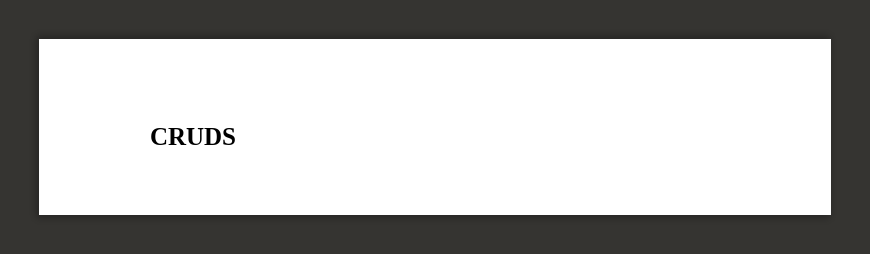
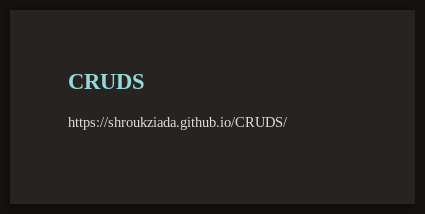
(236, 136) none -> [68,117,288,130] // https://shroukziada.github.io/CRUDS/

